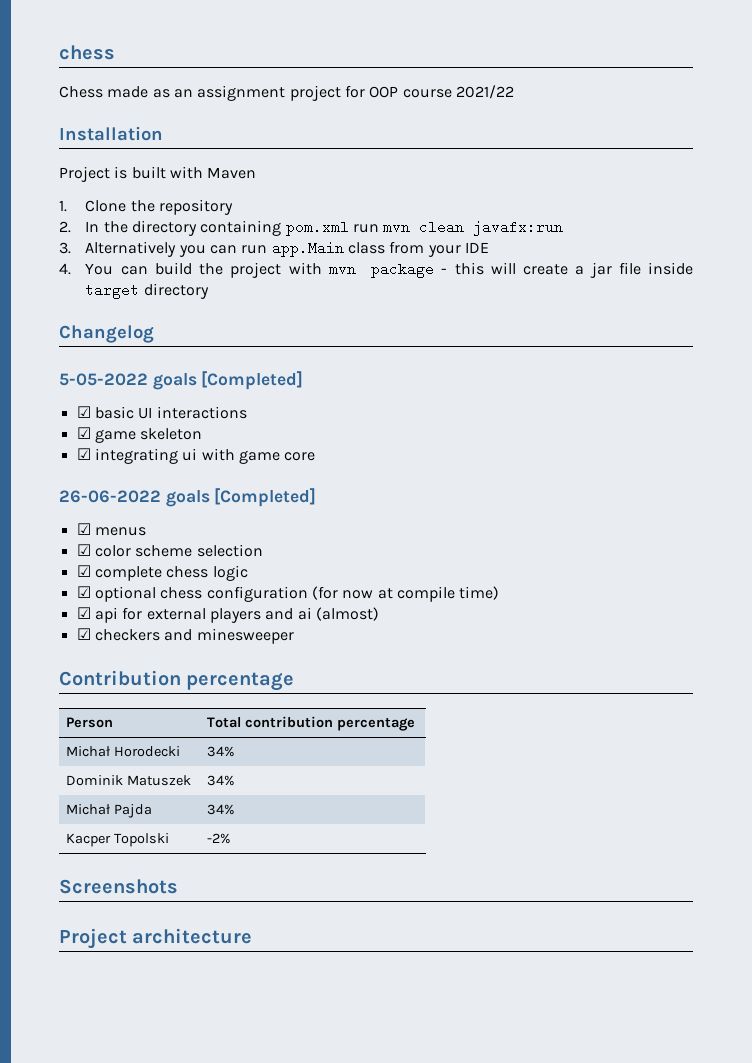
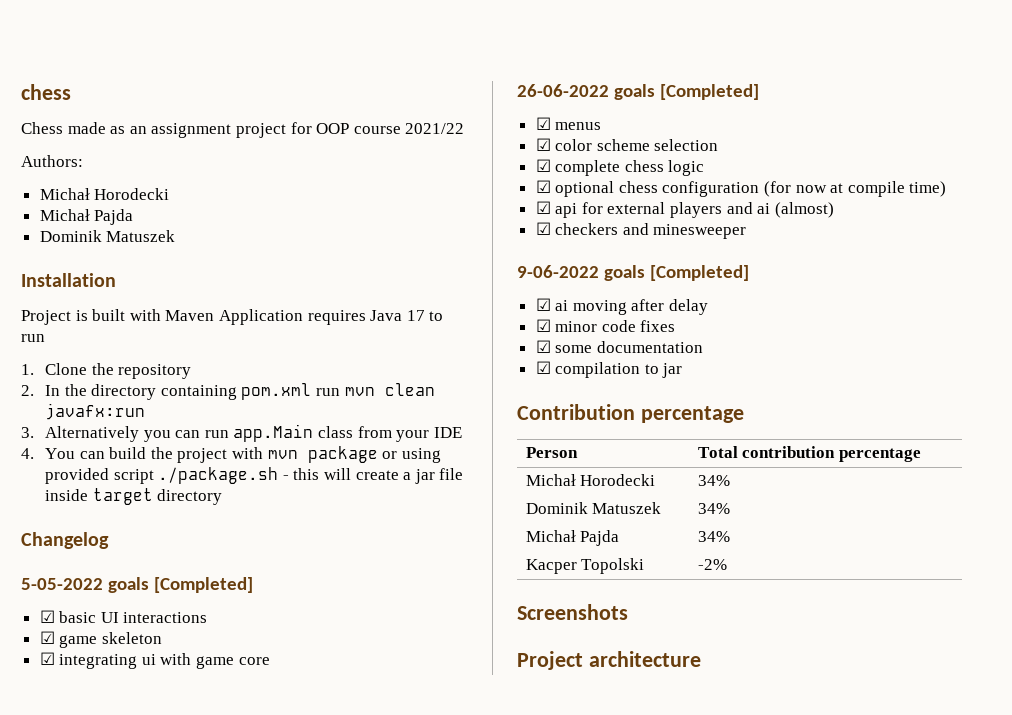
(514, 92) none -> [21,155,83,167] [39,188,170,200] [39,209,134,225] [39,230,176,242] // Authors: // Michał Horodecki // Michał Pajda // Dominik Matuszek
(257, 173) none -> [218,309,444,325] [21,334,45,342] Application requires Java 17 to run
(435, 270) none -> [382,448,441,463] [44,467,279,484] or using provided script ./package.sh
(294, 636) none -> [517,265,749,281] [535,298,709,315] [535,319,676,332] [535,340,703,353] [535,361,683,378] // 9-06-2022 goals [Completed] // ☑ ai moving after delay // ☑ minor code fixes // ☑ some documentation // ☑ compilation to jar

